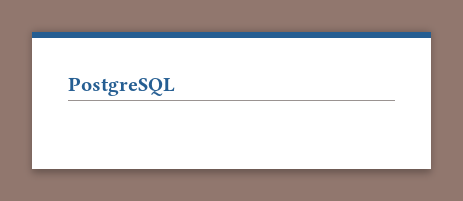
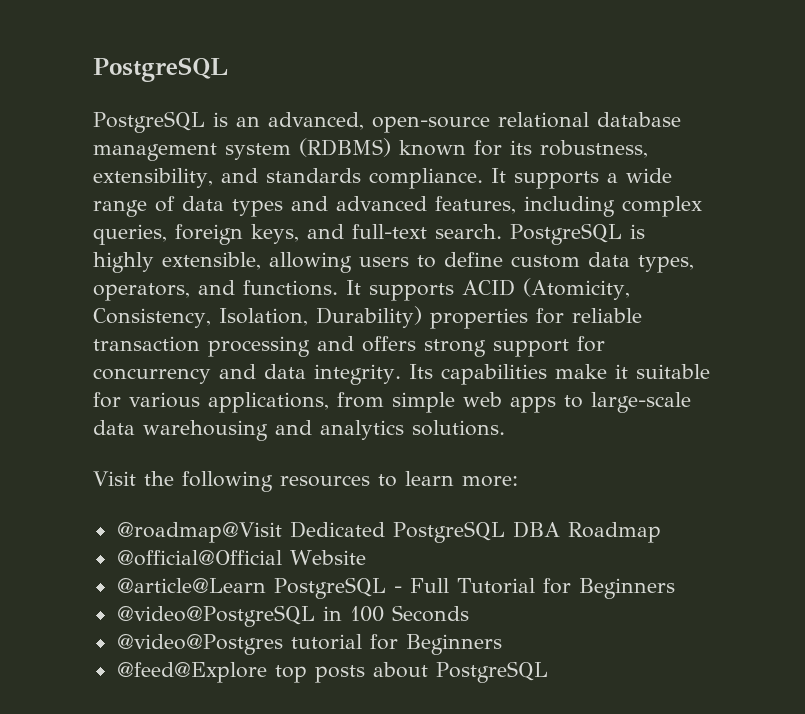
[68,77,175,96] PostgreSQL -> [93,57,228,82] [93,111,681,133] [93,138,648,161] [93,168,672,189] [93,196,702,217] [93,223,645,245] [93,252,694,273] [93,278,630,301] [93,306,642,329] [93,336,605,357] [93,364,710,385] [93,392,691,413] [93,420,505,441] [93,471,518,492] [116,521,661,543] [116,550,366,566] [116,577,675,599] [116,605,469,627] [116,634,502,655] [116,661,548,683] PostgreSQL // PostgreSQL is an advanced, open-source relational database management system (RDBMS) known for its robustness, extensibility, and standards compliance. It supports a wide range of data types and advanced features, including complex queries, foreign keys, and full-text search. PostgreSQL is highly extensible, allowing users to define custom data types, operators, and functions. It supports ACID (Atomicity, Consistency, Isolation, Durability) properties for reliable transaction processing and offers strong support for concurrency and data integrity. Its capabilities make it suitable for various applications, from simple web apps to large-scale data warehousing and analytics solutions. // Visit the following resources to learn more: // @roadmap@Visit Dedicated PostgreSQL DBA Roadmap // @official@Official Website // @article@Learn PostgreSQL - Full Tutorial for Beginners // @video@PostgreSQL in 100 Seconds // @video@Postgres tutorial for Beginners // @feed@Explore top posts about PostgreSQL

